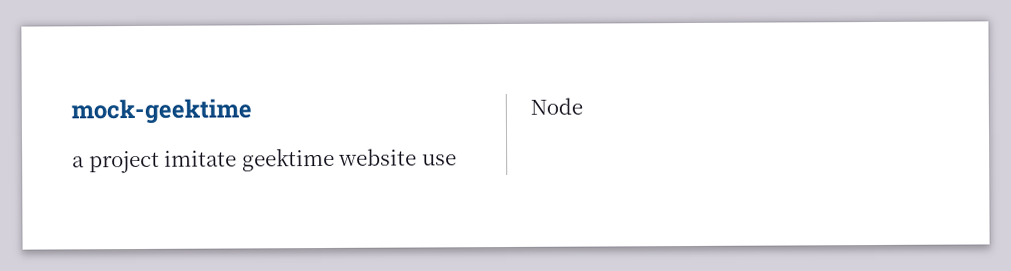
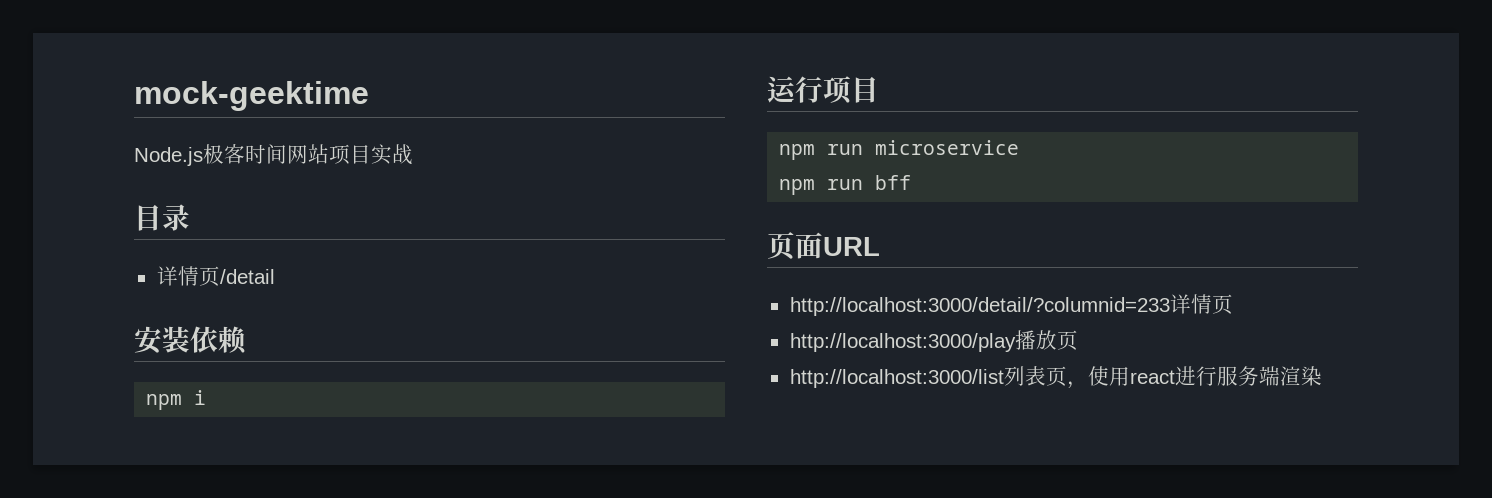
[72,147,457,174] [530,97,583,115] a project imitate geektime website use Node -> [134,144,413,166] [134,204,190,231] [156,266,275,286] [134,326,247,354] [146,390,207,410] [767,76,879,104] [779,140,1020,160] [779,175,912,195] [767,232,880,260] [789,294,1233,316] [789,330,1078,352] [789,366,1322,389] Node.js极客时间网站项目实战 // 目录 // 详情页/detail // 安装依赖 // npm i // 运行项目 // npm run microservice // npm run bff // 页面URL // http://localhost:3000/detail/?columnid=233详情页 // http://localhost:3000/play播放页 // http://localhost:3000/list列表页，使用react进行服务端渲染

